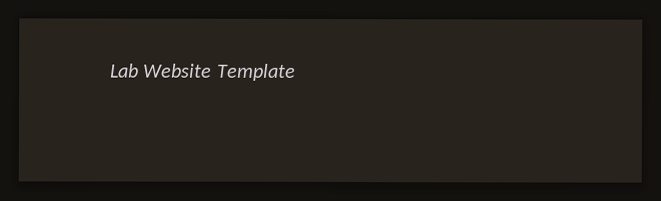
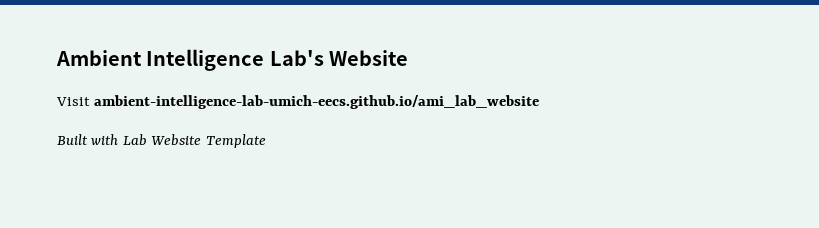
(110, 70) none -> [56,49,409,71] [56,95,540,109] [57,134,119,145] Ambient Intelligence Lab's Website // Visit ambient-intelligence-lab-umich-eecs.github.io/ami_lab_website // Built with

